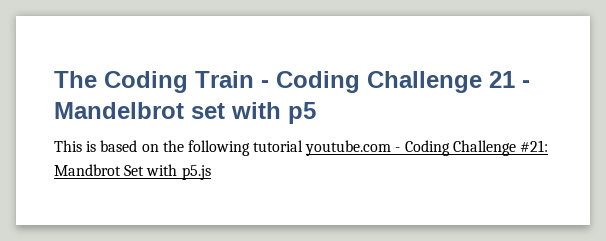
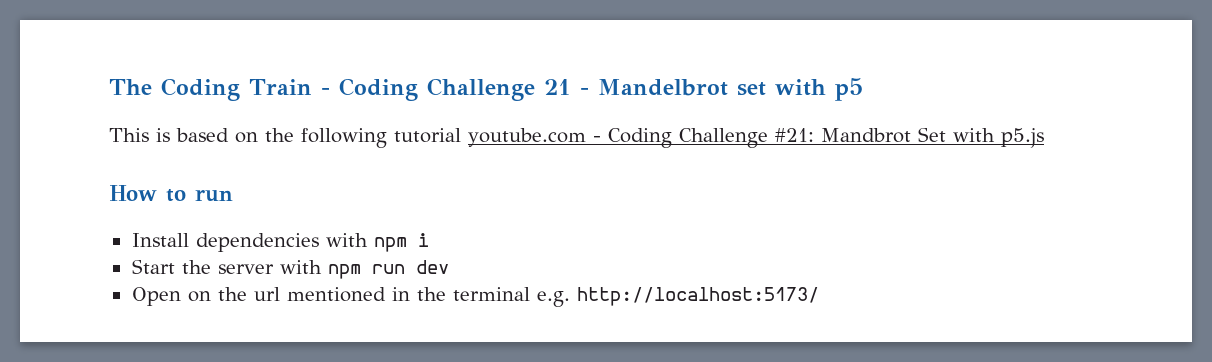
(211, 172) none -> [109,185,233,202] [131,233,429,252] [131,259,449,279] [131,287,819,307] // How to run // Install dependencies with npm i // Start the server with npm run dev // Open on the url mentioned in the terminal e.g. http://localhost:5173/

